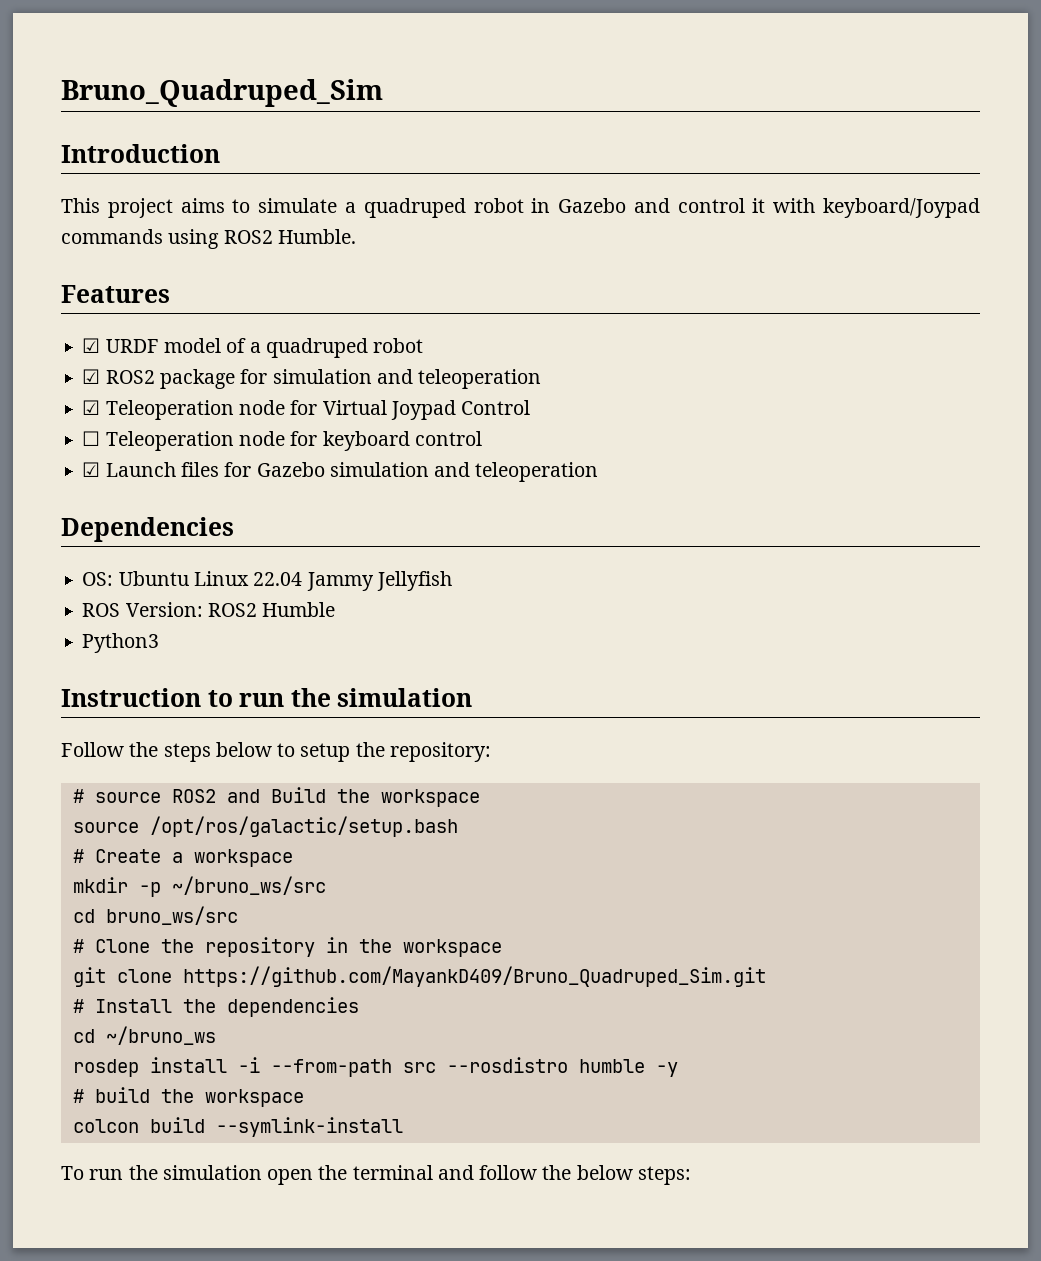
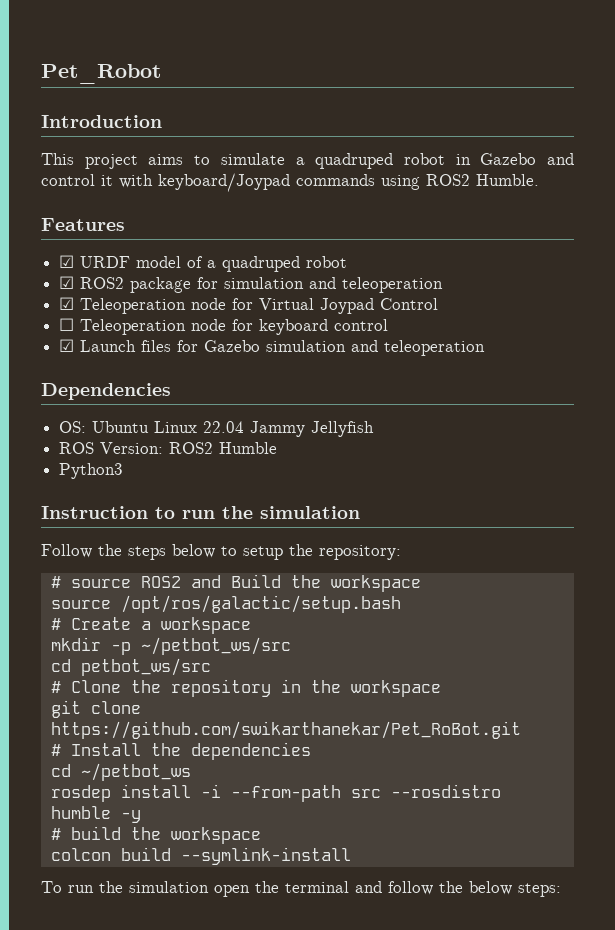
[61,79,383,107] Bruno_Quadruped_Sim -> [41,64,161,84] Pet_Robot
[171,876,326,895] [72,906,238,925] ~/bruno_ws/src // cd bruno_ws/src -> [140,637,291,655] [50,658,211,676] ~/petbot_ws/src // cd petbot_ws/src
[182,966,766,987] https://github.com/MayankD409/Bruno_Quadruped_Sim.git -> [50,721,521,739] https://github.com/swikarthanekar/Pet_RoBot.git
[105,1026,216,1045] ~/bruno_ws -> [80,763,191,781] ~/petbot_ws

